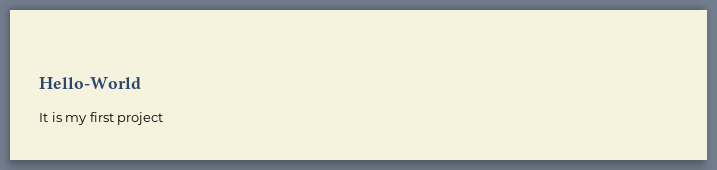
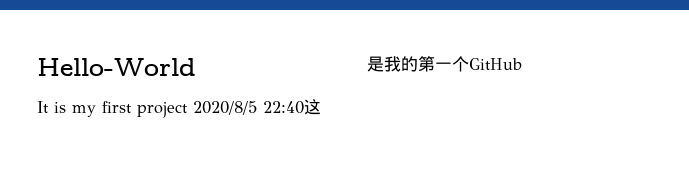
(164, 118) none -> [193,99,321,115] [367,56,522,72] 2020/8/5 22:40这是我的第一个GitHub

